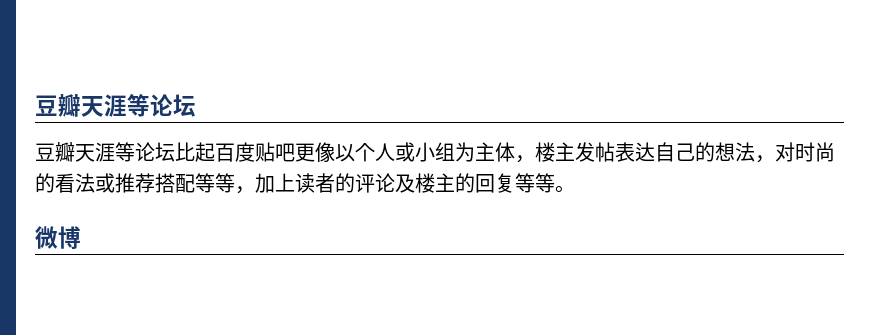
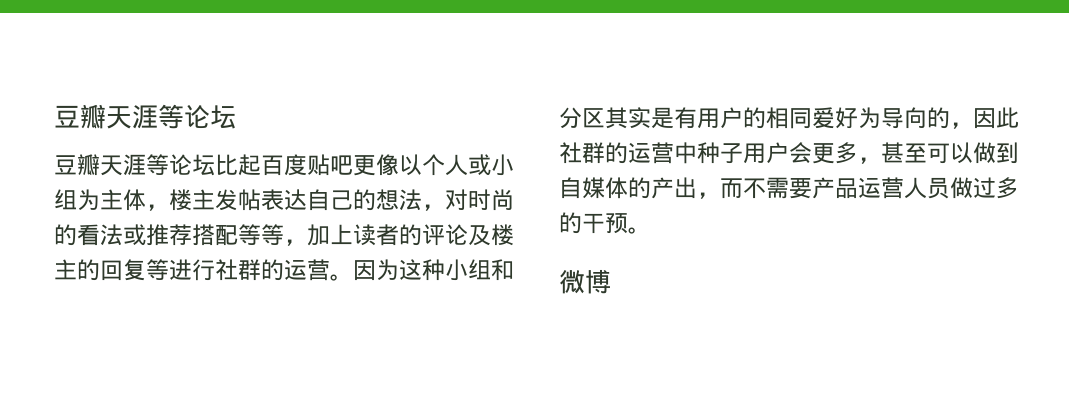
[535,173,555,193] 等 -> [169,259,514,281] [559,107,1019,129] [559,142,1019,164] [559,177,1019,199] [559,212,628,234] 进行社群的运营。因为这种小组和分区其实是有用户的相同爱好为导向的，因此社群的运营中种子用户会更多，甚至可以做到自媒体的产出，而不需要产品运营人员做过多的干预

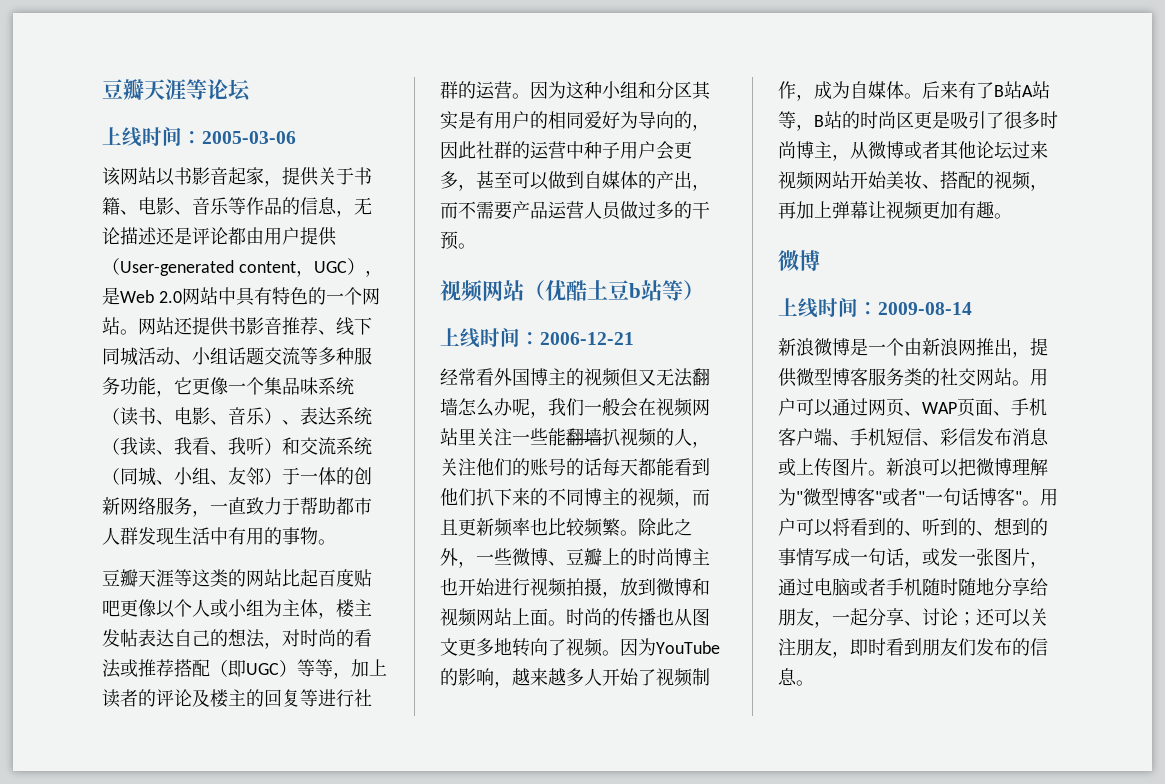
[54,104,236,129] [54,154,215,176] 豆瓣天涯等论坛 // 豆瓣天涯等论坛 -> [102,79,251,102] [102,127,296,147] [102,167,372,187] [102,197,372,217] [102,227,337,246] [102,258,383,277] [102,287,380,306] [102,317,372,336] [102,347,372,366] [102,377,354,397] [102,407,372,426] [102,437,372,456] [102,467,372,486] [102,497,372,517] [102,527,336,545] [102,569,282,587] 豆瓣天涯等论坛 // 上线时间：2005-03-06 // 该网站以书影音起家，提供关于书籍、电影、音乐等作品的信息，无论描述还是评论都由用户提供（User-generated content，UGC），是Web 2.0网站中具有特色的一个网站。网站还提供书影音推荐、线下同城活动、小组话题交流等多种服务功能，它更像一个集品味系统（读书、电影、音乐）、表达系统（我读、我看、我听）和交流系统（同城、小组、友邻）于一体的创新网络服务，一直致力于帮助都市人群发现生活中有用的事物。 // 豆瓣天涯等这类的网站
(238, 235) none -> [210,660,297,677] （即UGC）
[559,269,611,294] 微博 -> [440,280,704,302] [440,328,634,348] [440,368,710,387] [440,398,710,418] [440,428,710,448] [440,458,710,476] [440,488,710,508] [440,518,692,537] [440,548,710,568] [440,578,710,598] [440,608,710,627] [440,638,720,657] [440,668,710,688] [778,81,1050,101] [778,111,1058,131] [778,141,1048,161] [778,171,1048,191] [778,201,1012,220] [778,250,820,271] [778,298,972,318] [778,338,1048,358] [778,368,1048,387] [778,398,1047,417] [778,428,1049,446] [778,458,1048,477] [778,488,1058,506] [778,517,1048,537] [778,548,1048,568] [778,578,1048,596] [778,608,1048,628] [778,638,1048,658] [778,668,814,686] 视频网站（优酷土豆b站等） // 上线时间：2006-12-21 // 经常看外国博主的视频但又无法翻墙怎么办呢，我们一般会在视频网站里关注一些能翻墙扒视频的人，关注他们的账号的话每天都能看到他们扒下来的不同博主的视频，而且更新频率也比较频繁。除此之外，一些微博、豆瓣上的时尚博主也开始进行视频拍摄，放到微博和视频网站上面。时尚的传播也从图文更多地转向了视频。因为YouTube的影响，越来越多人开始了视频制作，成为自媒体。后来有了B站A站等，B站的时尚区更是吸引了很多时尚博主，从微博或者其他论坛过来视频网站开始美妆、搭配的视频，再加上弹幕让视频更加有趣。 // 微博 // 上线时间：2009-08-14 // 新浪微博是一个由新浪网推出，提供微型博客服务类的社交网站。用户可以通过网页、WAP页面、手机客户端、手机短信、彩信发布消息或上传图片。新浪可以把微博理解为"微型博客"或者"一句话博客"。用户可以将看到的、听到的、想到的事情写成一句话，或发一张图片，通过电脑或者手机随时随地分享给朋友，一起分享、讨论；还可以关注朋友，即时看到朋友们发布的信息。

